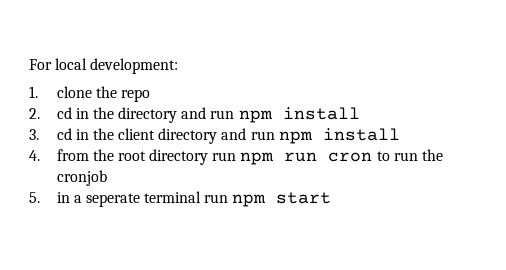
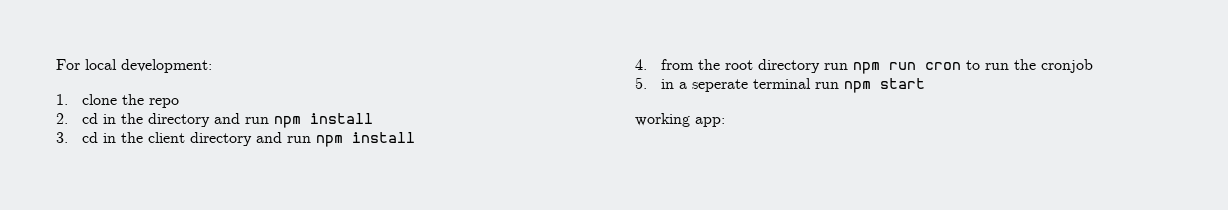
(332, 198) none -> [635,113,725,127] // working app:

